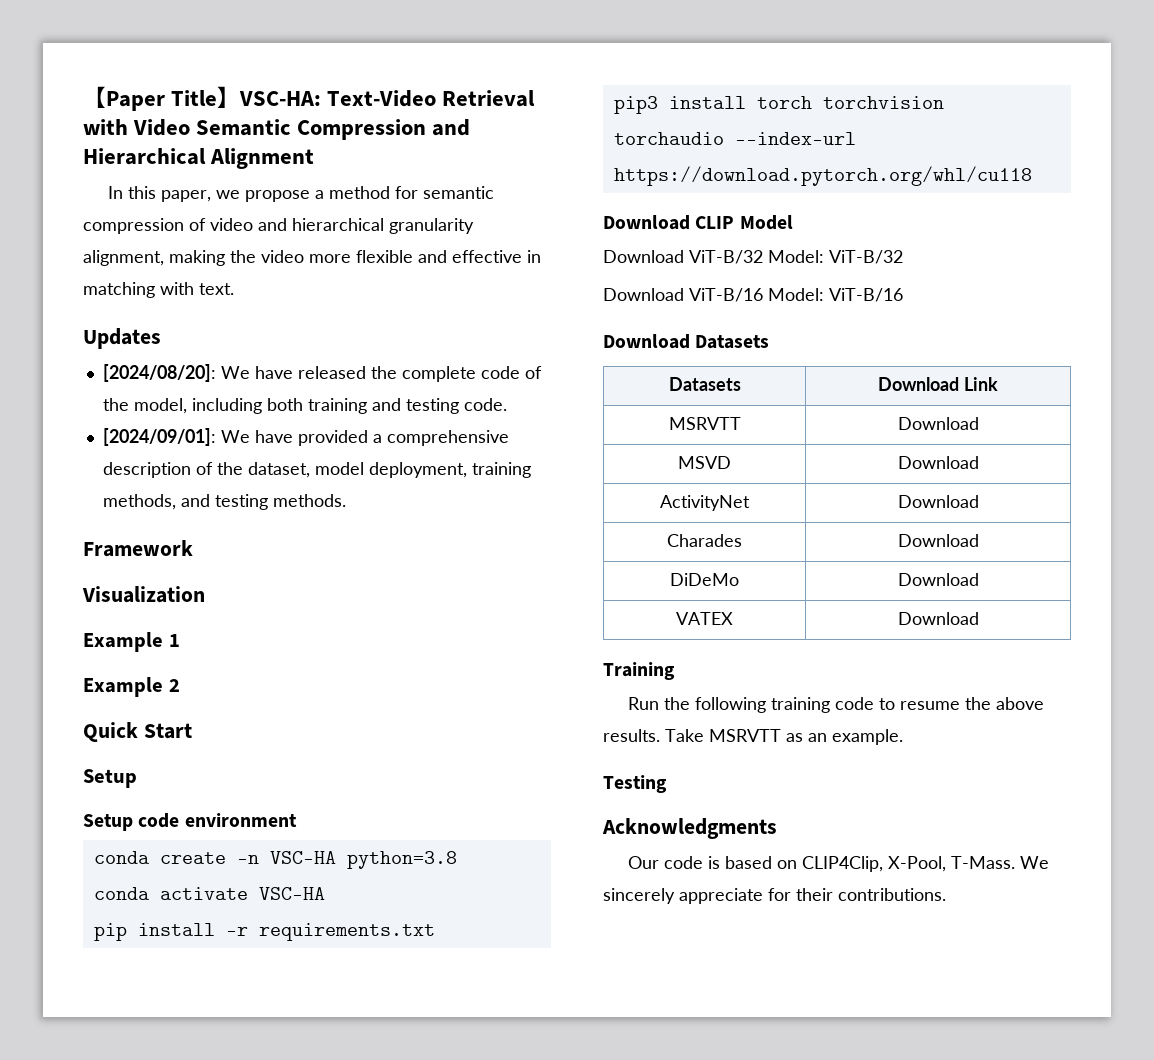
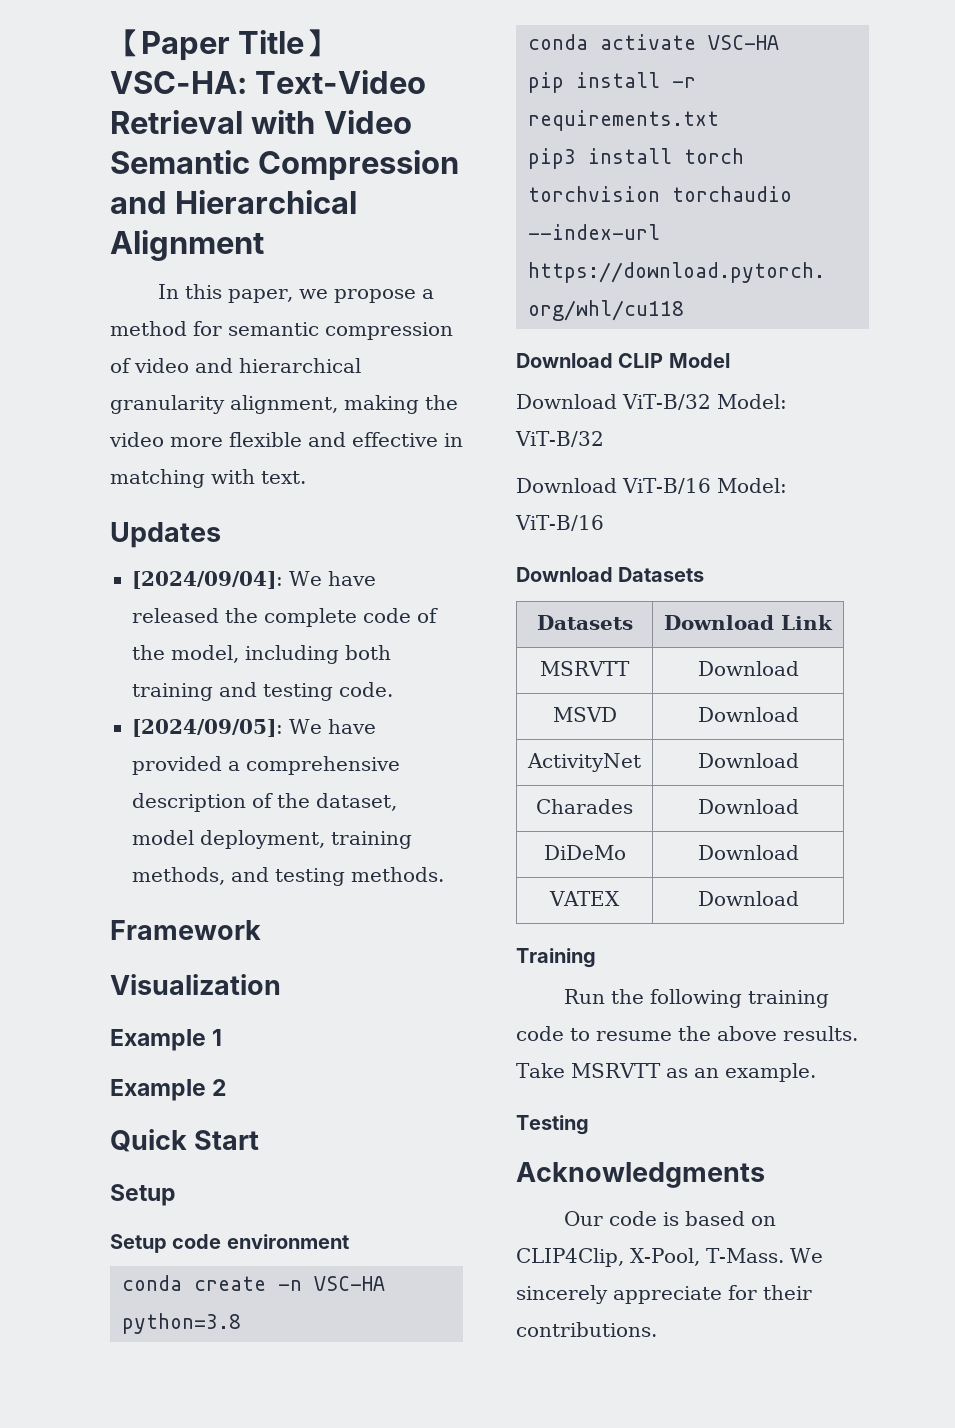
[102,364,216,382] [2024/08/20]: -> [132,571,283,589] [2024/09/04]:
[102,428,216,446] [2024/09/01]: -> [132,719,283,737] [2024/09/05]:

